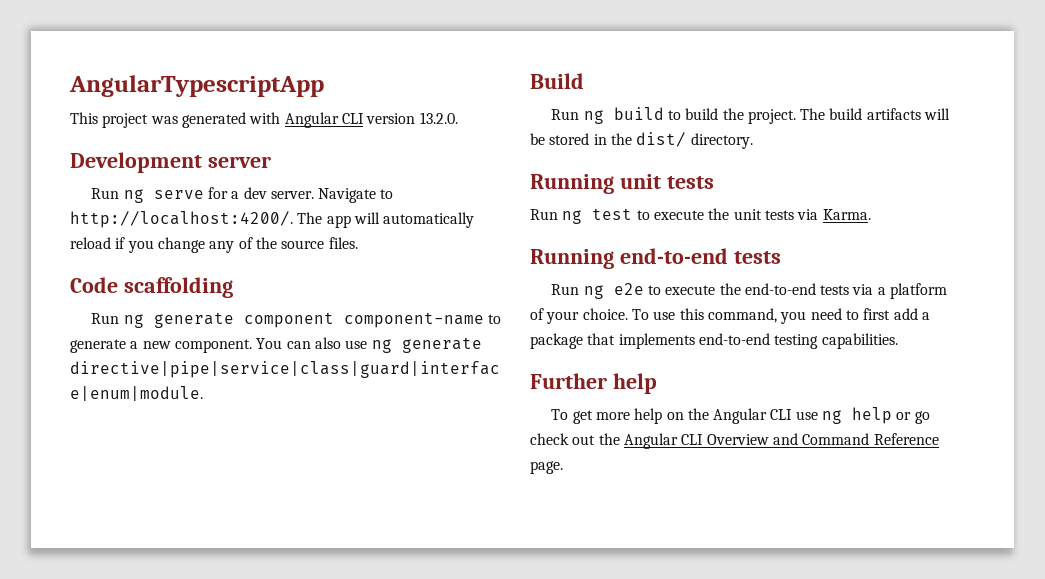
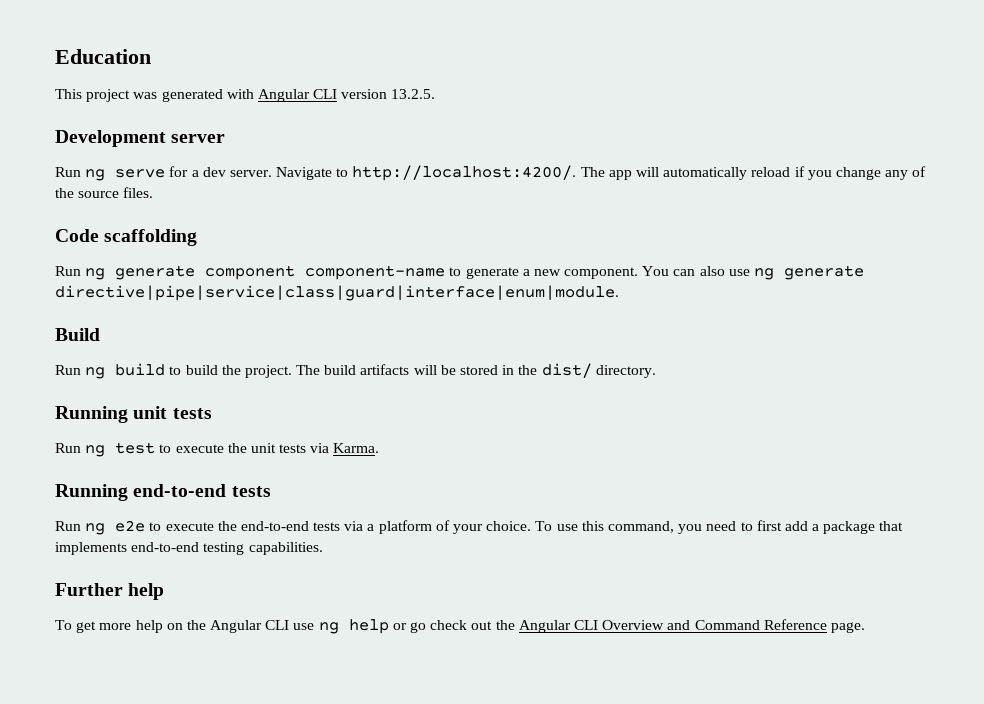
[69,75,324,97] AngularTypescriptApp -> [55,49,151,64] Education
[419,112,458,124] 13.2.0. -> [391,89,436,99] 13.2.5.

